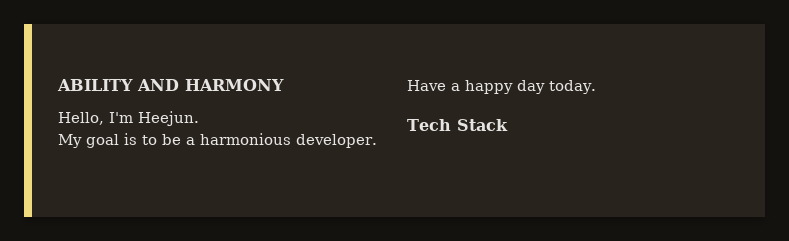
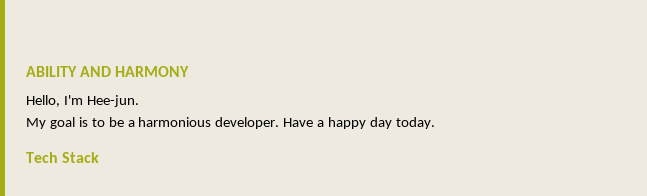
[138,111,199,126] Heejun. -> [86,95,139,107] Hee-jun.

